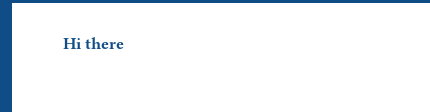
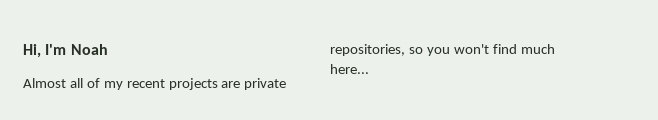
[63,37,125,49] Hi there -> [23,44,108,58] [23,78,287,90] [330,44,555,56] [330,64,369,74] Hi, I'm Noah // Almost all of my recent projects are private repositories, so you won't find much here...

